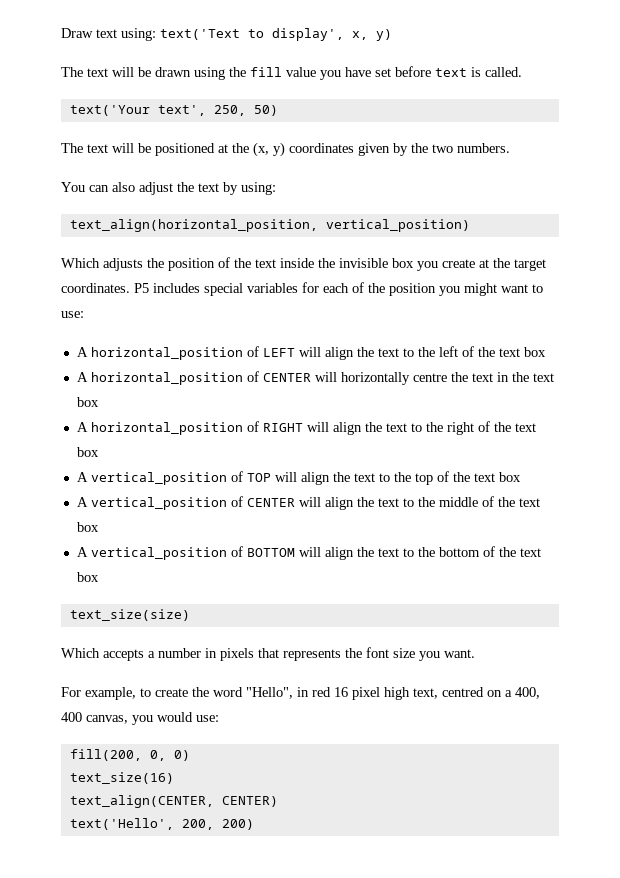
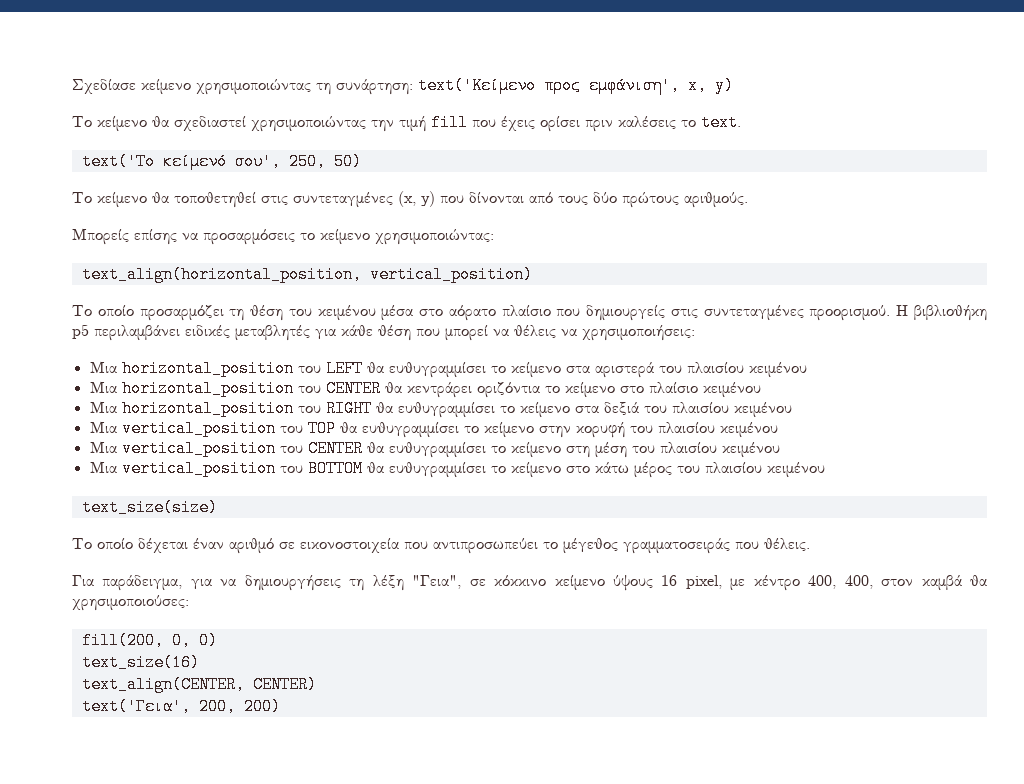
[61,28,392,41] [61,66,522,80] [69,105,278,116] [61,142,510,157] [61,182,276,195] [69,219,470,232] [61,257,546,271] [61,282,543,296] [61,311,84,318] [76,346,546,360] [76,371,554,385] [76,397,99,407] [76,421,536,435] [76,447,99,457] [76,471,521,485] [76,496,540,510] [76,522,99,532] [76,546,541,560] [76,572,99,582] [69,609,190,621] [61,647,475,661] [61,687,540,700] [61,712,219,725] Draw text using: text('Text to display', x, y) // The text will be drawn using the fill value you have set before text is called. // text('Your text', 250, 50) // The text will be positioned at the (x, y) coordinates given by the two numbers. // You can also adjust the text by using: // text_align(horizontal_position, vertical_position) // Which adjusts the position of the text inside the invisible box you create at the target coordinates. P5 includes special variables for each of the position you might want to use: // A horizontal_position of LEFT will align the text to the left of the text box // A horizontal_position of CENTER will horizontally centre the text in the text box // A horizontal_position of RIGHT will align the text to the right of the text box // A vertical_position of TOP will align the text to the top of the text box // A vertical_position of CENTER will align the text to the middle of the text box // A vertical_position of BOTTOM will align the text to the bottom of the text box // text_size(size) // Which accepts a number in pixels that represents the font size you want. // For example, to create the word "Hello", in red 16 pixel high text, centred on a 400, 400 canvas, you would use: -> [72,76,734,95] [72,114,741,132] [81,152,362,170] [72,191,748,208] [72,228,494,245] [81,266,533,283] [72,305,987,321] [72,324,695,341] [89,360,807,378] [89,380,761,398] [89,400,792,418] [89,420,778,438] [89,440,780,458] [89,460,825,478] [81,499,218,516] [72,538,810,554] [72,575,988,591] [72,595,189,611] Σχεδίασε κείμενο χρησιμοποιώντας τη συνάρτηση: text('Κείμενο προς εμφάνιση', x, y) // Το κείμενο θα σχεδιαστεί χρησιμοποιώντας την τιμή fill που έχεις ορίσει πριν καλέσεις το text. // text('Το κείμενό σου', 250, 50) // Το κείμενο θα τοποθετηθεί στις συντεταγμένες (x, y) που δίνονται από τους δύο πρώτους αριθμούς. // Μπορείς επίσης να προσαρμόσεις το κείμενο χρησιμοποιώντας: // text_align(horizontal_position, vertical_position) // Το οποίο προσαρμόζει τη θέση του κειμένου μέσα στο αόρατο πλαίσιο που δημιουργείς στις συντεταγμένες προορισμού. Η βιβλιοθήκη p5 περιλαμβάνει ειδικές μεταβλητές για κάθε θέση που μπορεί να θέλεις να χρησιμοποιήσεις: // Μια horizontal_position του LEFT θα ευθυγραμμίσει το κείμενο στα αριστερά του πλαισίου κειμένου // Μια horizontal_position του CENTER θα κεντράρει οριζόντια το κείμενο στο πλαίσιο κειμένου // Μια horizontal_position του RIGHT θα ευθυγραμμίσει το κείμενο στα δεξιά του πλαισίου κειμένου // Μια vertical_position του TOP θα ευθυγραμμίσει το κείμενο στην κορυφή του πλαισίου κειμένου // Μια vertical_position του CENTER θα ευθυγραμμίσει το κείμενο στη μέση του πλαισίου κειμένου // Μια vertical_position του BOTTOM θα ευθυγραμμίσει το κείμενο στο κάτω μέρος του πλαισίου κειμένου // text_size(size) // Το οποίο δέχεται έναν αριθμό σε εικονοστοιχεία που αντιπροσωπεύει το μέγεθος γραμματοσειράς που θέλεις. // Για παράδειγμα, για να δημιουργήσεις τη λέξη "Γεια", σε κόκκινο κείμενο ύψους 16 pixel, με κέντρο 400, 400, στον καμβά θα χρησιμοποιούσες:
[69,818,174,830] text('Hello', -> [81,697,191,715] text('Γεια',

